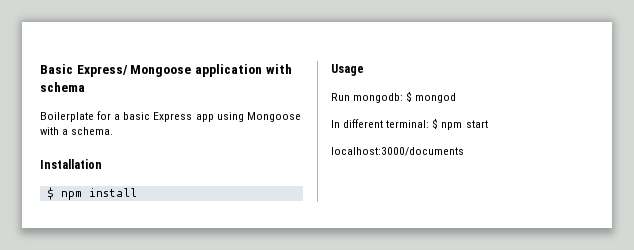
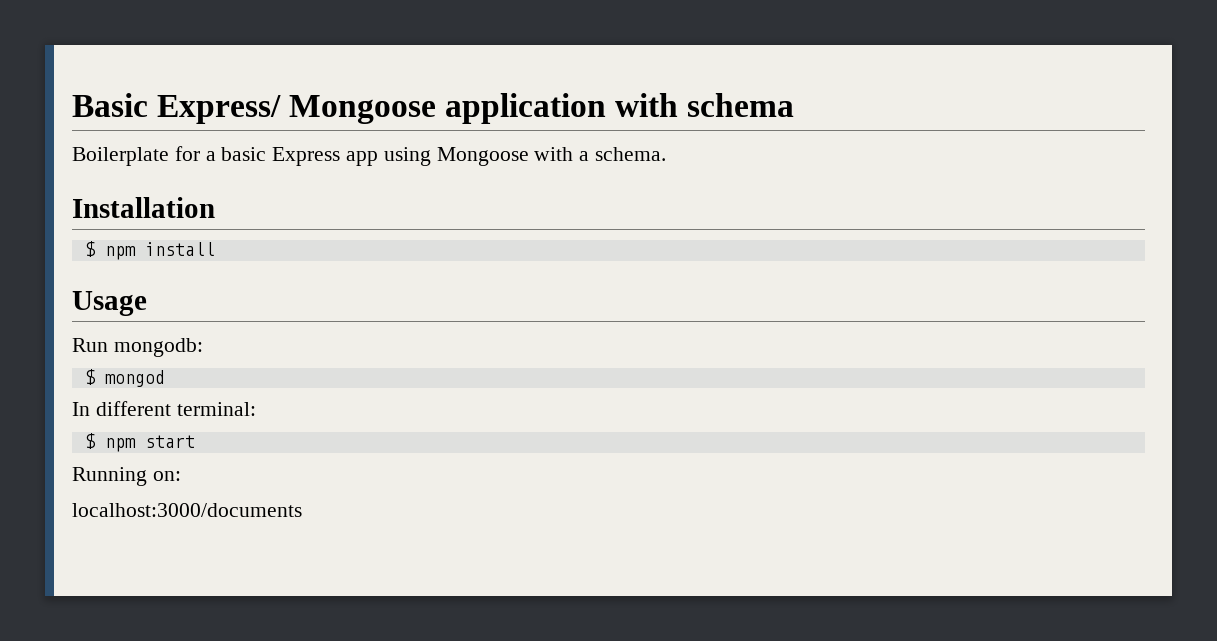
(404, 98) none -> (203, 347) //
(430, 124) none -> (256, 409) //
(488, 124) none -> [72,467,181,486] // Running on:

